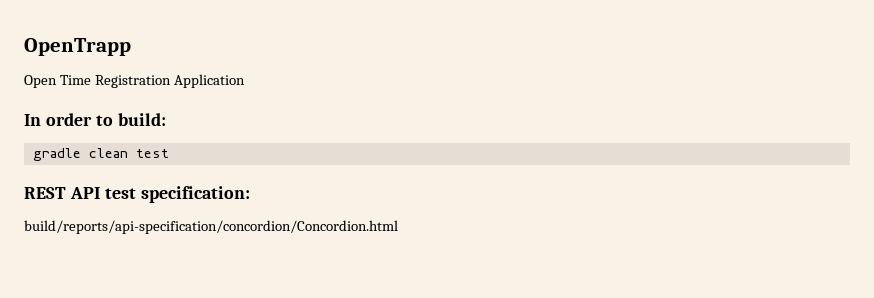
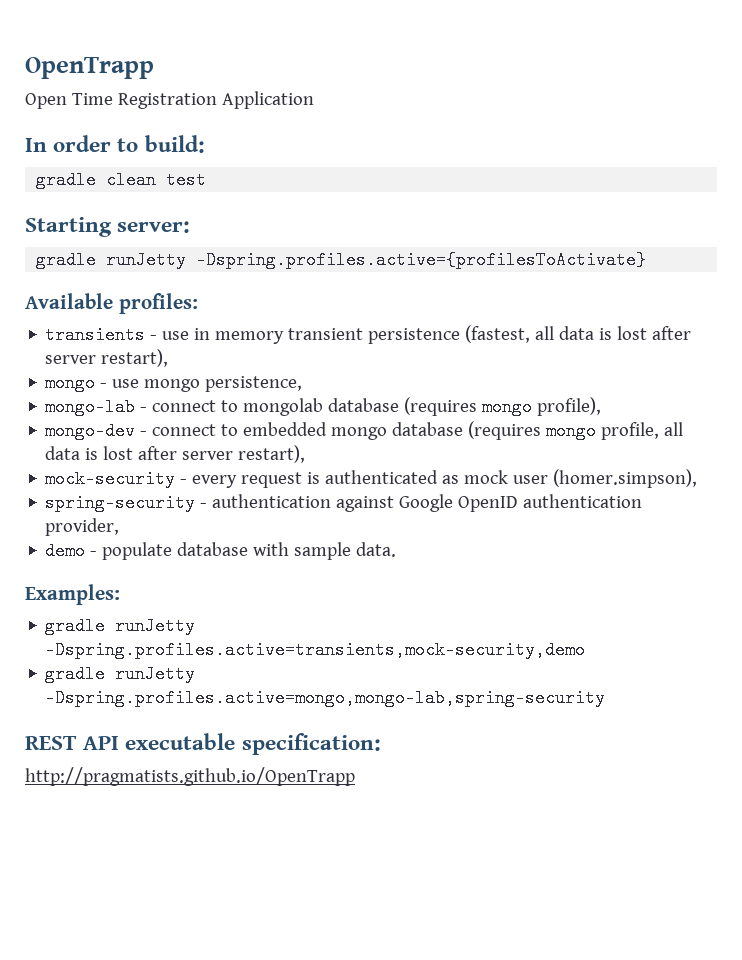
(169, 153) none -> [25,217,191,237] [36,251,647,269] [25,293,198,314] [45,325,692,344] [45,349,169,367] [45,374,303,392] [45,397,602,416] [45,421,684,440] [45,445,306,463] [45,469,698,488] [45,494,643,512] [45,518,120,536] [45,542,397,560] [25,584,120,605] [45,617,196,635] [45,641,586,659] [45,665,196,683] [45,689,606,707] // Starting server: // gradle runJetty -Dspring.profiles.active={profilesToActivate} // Available profiles: // transients - use in memory transient persistence (fastest, all data is lost after server restart), // mongo - use mongo persistence, // mongo-lab - connect to mongolab database (requires mongo profile), // mongo-dev - connect to embedded mongo database (requires mongo profile, all data is lost after server restart), // mock-security - every request is authenticated as mock user (homer.simpson), // spring-security - authentication against Google OpenID authentication provider, // demo - populate database with sample data. // Examples: // gradle runJetty -Dspring.profiles.active=transients,mock-security,demo // gradle runJetty -Dspring.profiles.active=mongo,mongo-lab,spring-security
[104,188,136,199] test -> [125,733,236,750] executable
[24,220,398,234] build/reports/api-specification/concordion/Concordion.html -> [25,767,355,786] http://pragmatists.github.io/OpenTrapp

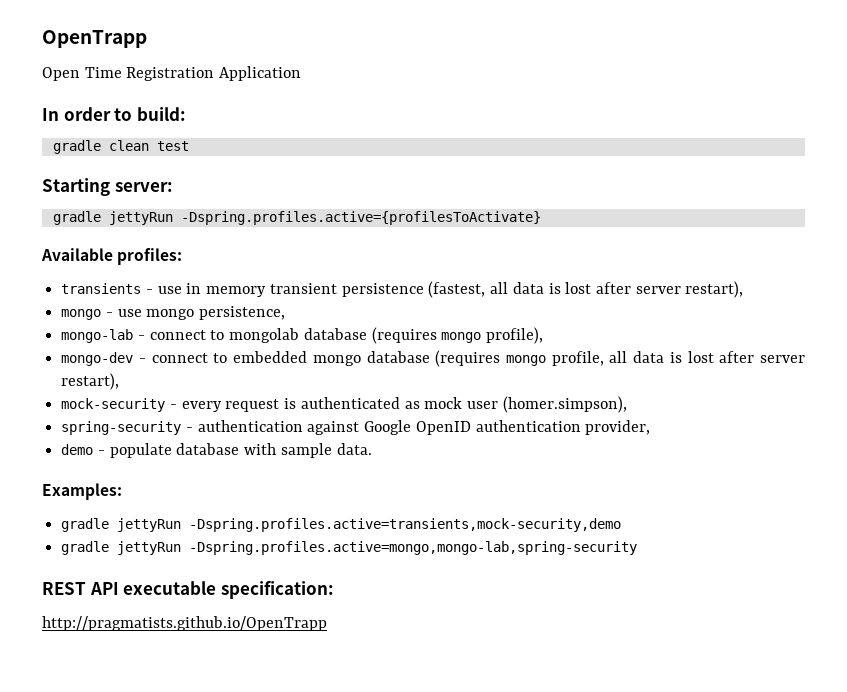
[106,251,187,269] runJetty -> [108,211,173,225] jettyRun
[115,617,196,635] runJetty -> [117,518,182,532] jettyRun
[115,665,196,683] runJetty -> [117,541,182,555] jettyRun

